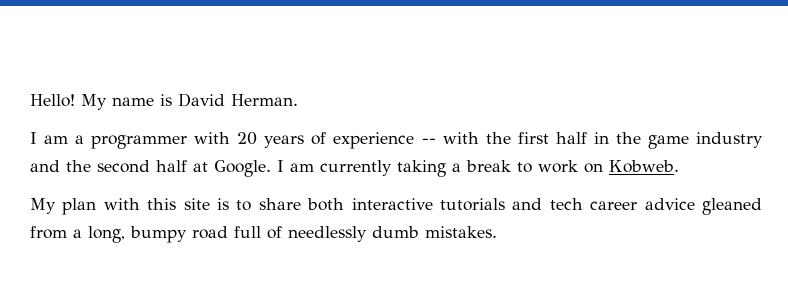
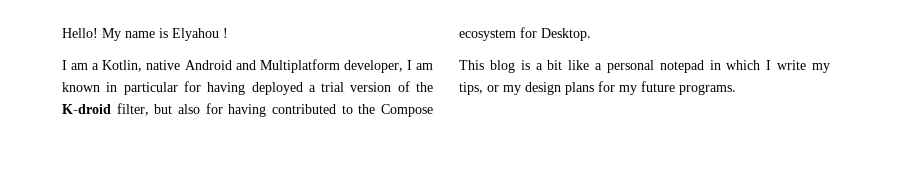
[178,93,298,107] David Herman. -> [172,28,228,41] Elyahou !
[91,132,763,149] [30,160,679,177] [30,198,762,215] [30,226,497,243] programmer with 20 years of experience -- with the first half in the game industry and the second half at Google. I am currently taking a break to work on Kobweb. // My plan with this site is to share both interactive tutorials and tech career advice gleaned from a long, bumpy road full of needlessly dumb mistakes. -> [102,59,434,73] [62,81,434,95] [62,103,434,117] [459,27,591,41] [459,60,830,73] [459,81,736,95] Kotlin, native Android and Multiplatform developer, I am known in particular for having deployed a trial version of the K-droid filter, but also for having contributed to the Compose ecosystem for Desktop. // This blog is a bit like a personal notepad in which I write my tips, or my design plans for my future programs.

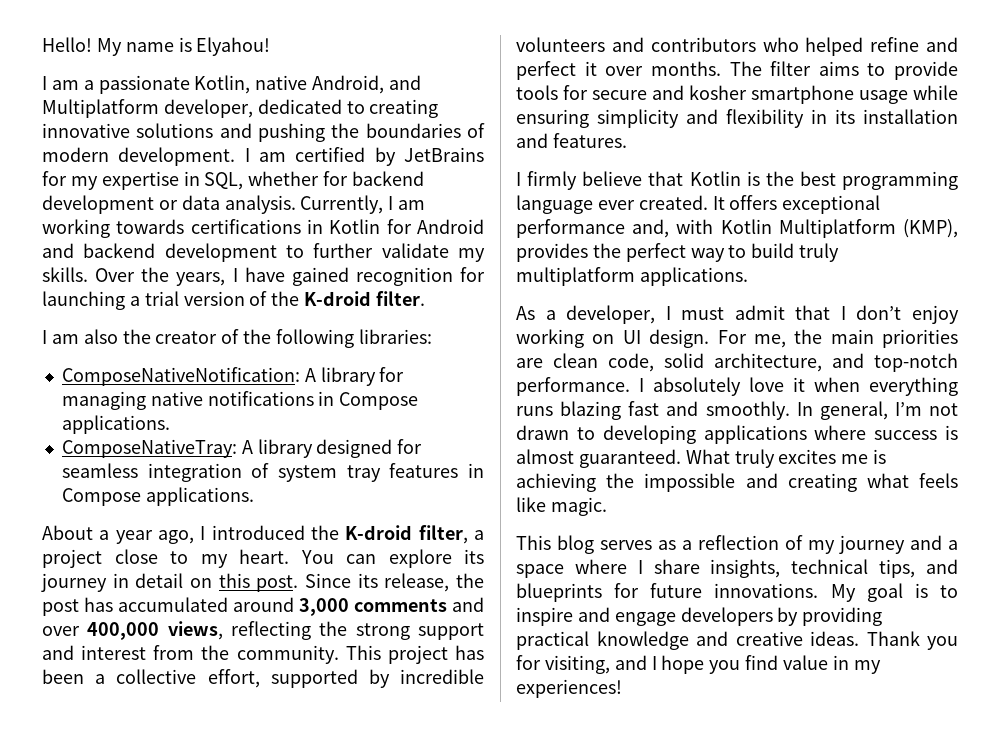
[172,28,228,41] Elyahou ! -> [196,37,271,56] Elyahou!
(100, 66) none -> [98,75,190,94] passionate
[184,60,232,70] Android -> [312,75,385,94] Android,
[406,60,434,70] [62,81,303,95] I am known in particular for having deployed -> [257,99,439,118] [42,123,485,142] [42,147,484,166] [42,171,425,190] [42,195,426,214] [42,219,484,238] [42,243,485,262] [42,267,485,286] [42,291,125,310] dedicated to creating innovative solutions and pushing the boundaries of modern development. I am certified by JetBrains for my expertise in SQL, whether for backend development or data analysis. Currently, I am working towards certifications in Kotlin for Android and backend development to further validate my skills. Over the years, I have gained recognition for launching
[116,103,434,117] [459,27,591,41] [459,60,830,73] [459,81,736,95] filter, but also for having contributed to the Compose ecosystem for Desktop. // This blog is a bit like a personal notepad in which I write my tips, or my design plans for my future programs. -> [376,291,426,306] [42,329,432,348] [61,367,405,386] [61,391,419,410] [61,415,170,434] [61,439,423,458] [61,463,484,482] [61,487,254,506] [42,525,484,544] [42,549,484,568] [41,573,485,592] [42,597,484,616] [42,621,484,640] [42,645,485,664] [42,669,485,688] [516,37,958,56] [516,61,958,80] [516,85,958,104] [516,109,958,128] [516,133,627,148] [516,171,958,190] [516,195,881,214] [516,219,958,238] [516,243,840,262] [516,267,748,286] [516,305,959,324] [516,329,958,348] [516,353,958,372] [516,377,958,396] [516,401,958,420] [516,425,958,444] [516,449,887,468] [516,473,958,492] [516,497,607,516] [516,535,958,554] [516,559,959,578] [516,583,959,602] [516,607,883,626] [516,631,958,650] [516,655,881,674] [516,679,622,698] filter. // I am also the creator of the following libraries: // ComposeNativeNotification: A library for managing native notifications in Compose applications. // ComposeNativeTray: A library designed for seamless integration of system tray features in Compose applications. // About a year ago, I introduced the K-droid filter, a project close to my heart. You can explore its journey in detail on this post. Since its release, the post has accumulated around 3,000 comments and over 400,000 views, reflecting the strong support and interest from the community. This project has been a collective effort, supported by incredible volunteers and contributors who helped refine and perfect it over months. The filter aims to provide tools for secure and kosher smartphone usage while ensuring simplicity and flexibility in its installation and features. // I firmly believe that Kotlin is the best programming language ever created. It offers exceptional performance and, with Kotlin Multiplatform (KMP), provides the perfect way to build truly multiplatform applications. // As a developer, I must admit that I don’t enjoy working on UI design. For me, the main priorities are clean code, solid architecture, and top-notch performance. I absolutely love it when everything runs blazing fast and smoothly. In general, I’m not drawn to developing applications where success is almost guaranteed. What truly excites me is achieving the impossible and creating what feels like magic. // This blog serves as a reflection of my journey and a space where I share insights, technical tips, and blueprints for future innovations. My goal is to inspire and engage developers by providing practical knowledge and creative ideas. Thank you for visiting, and I hope you find value in my experiences!

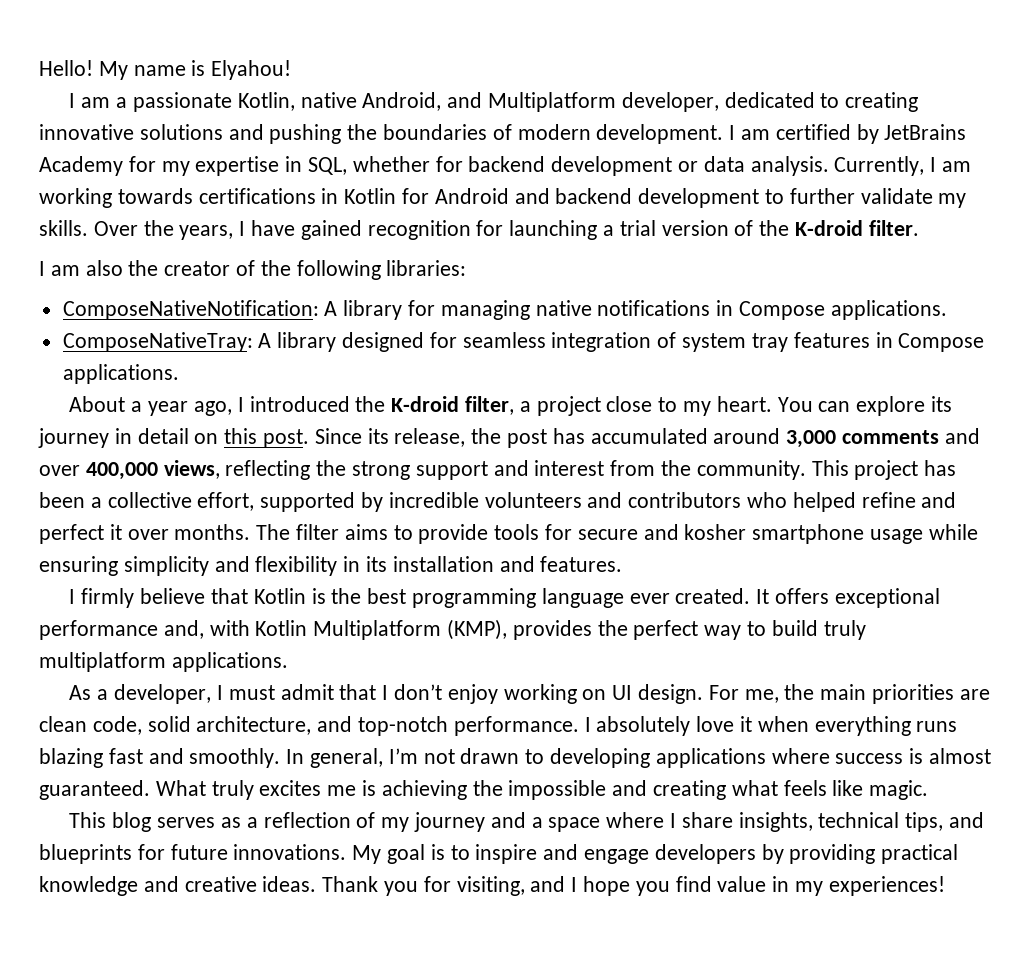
(484, 154) none -> [39,156,123,176] Academy

